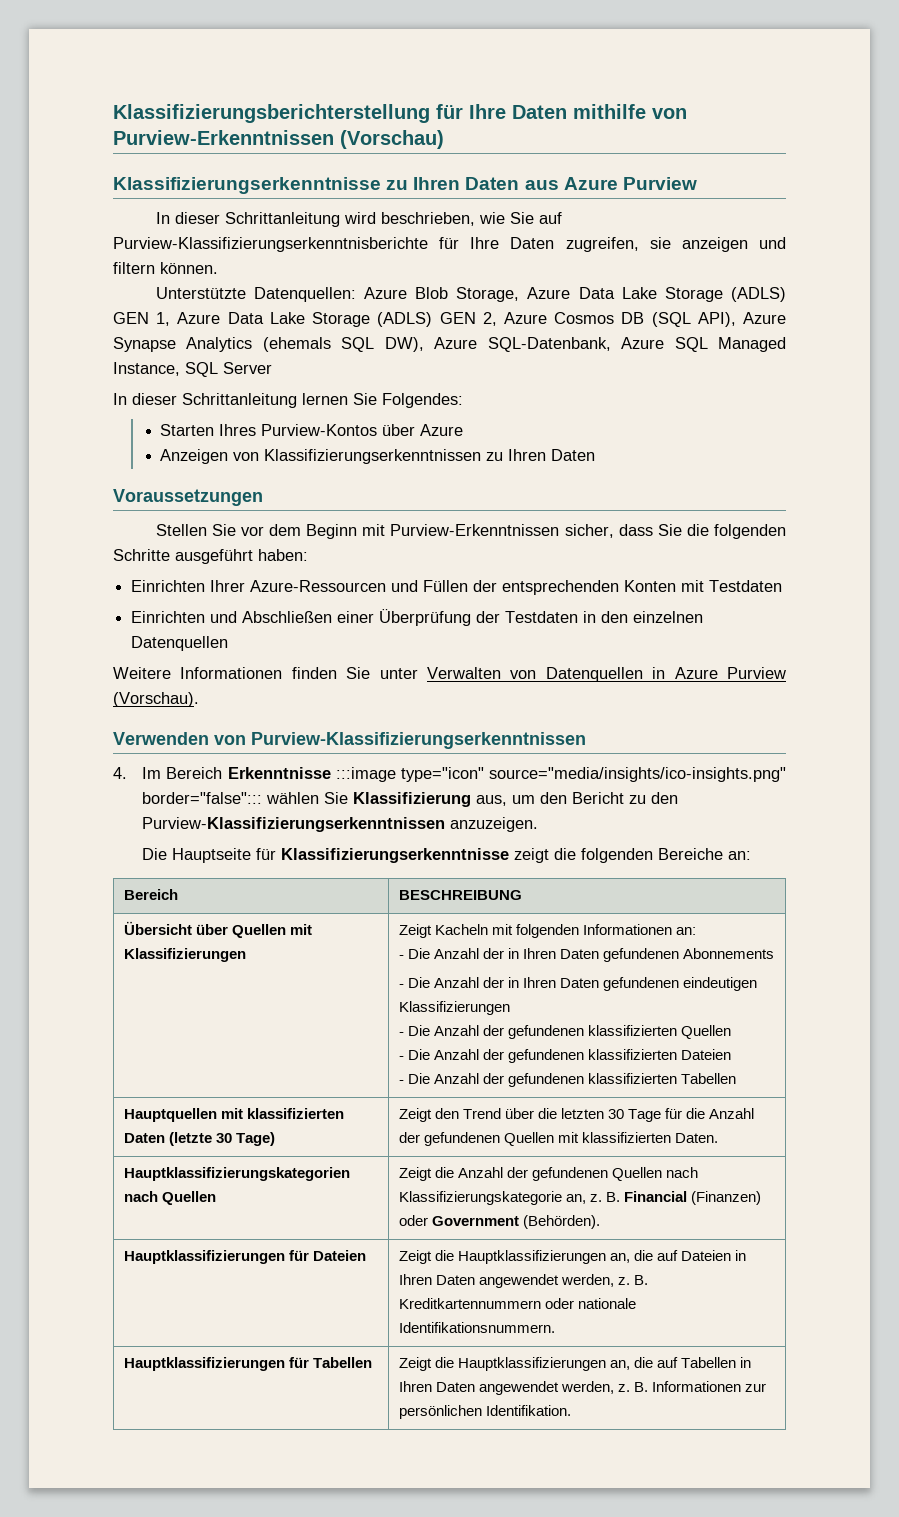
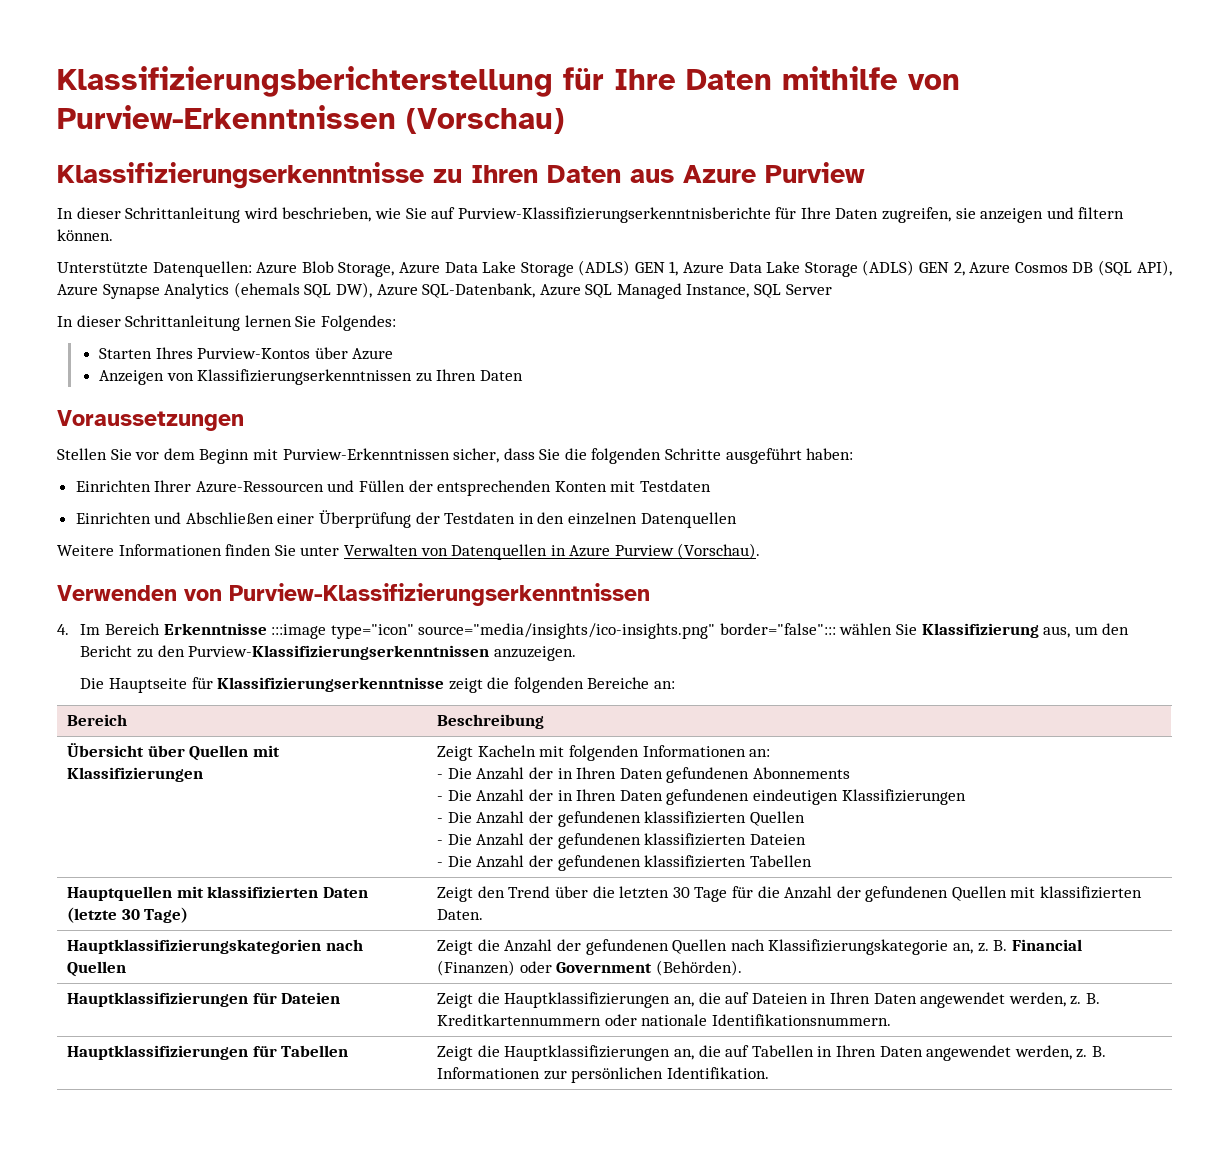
[398,890,522,900] BESCHREIBUNG -> [437,714,545,729] Beschreibung

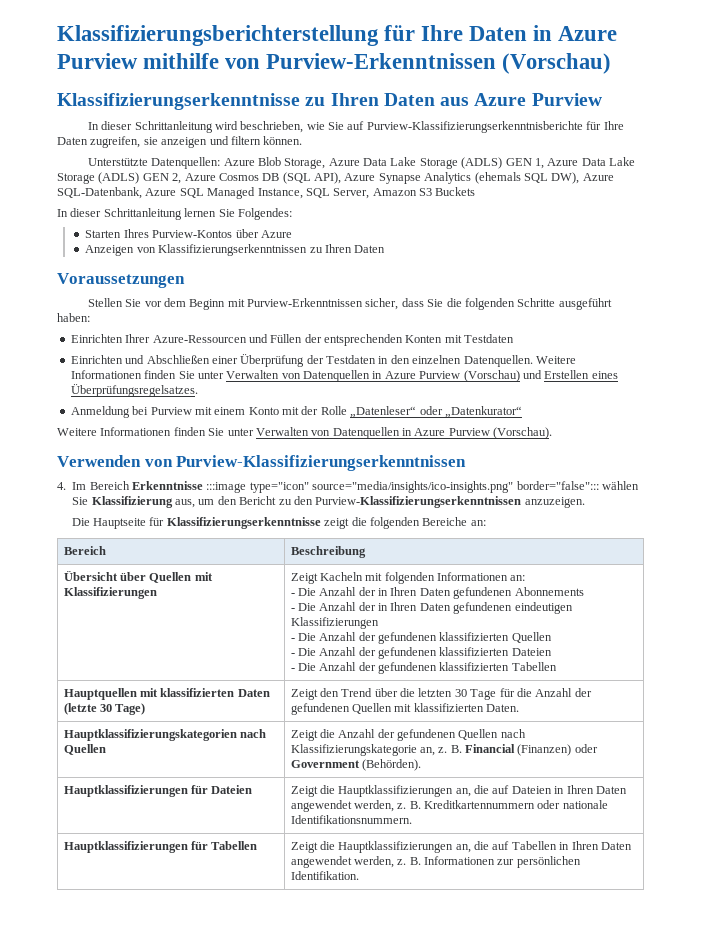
(772, 79) none -> [533,25,618,41] [57,53,138,69] in Azure Purview
[785,284,832,295] Server -> [333,187,476,199] Server, Amazon S3 Buckets
[640,512,737,528] Datenquellen -> [463,355,576,367] [70,370,618,382] [70,384,198,397] [70,406,522,418] Datenquellen. Weitere Informationen finden Sie unter Verwalten von Datenquellen in Azure Purview (Vorschau) und Erstellen eines Überprüfungsregelsatzes. // Anmeldung bei Purview mit einem Konto mit der Rolle „Datenleser“ oder „Datenkurator“

